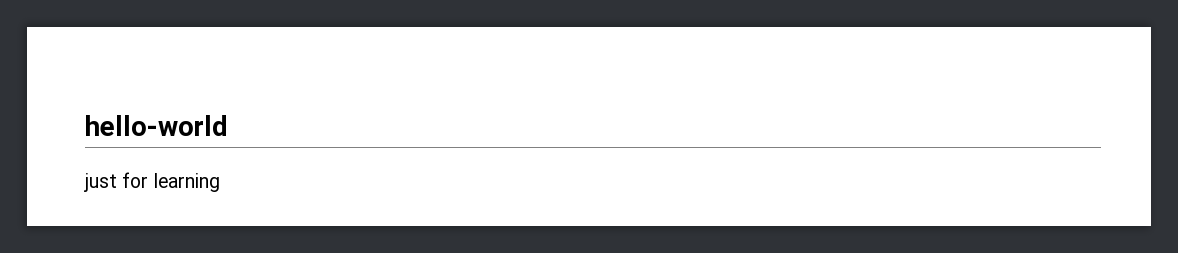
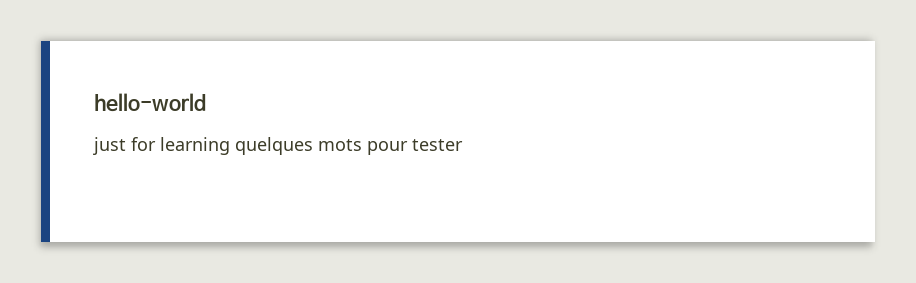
(220, 182) none -> [235,137,463,155] quelques mots pour tester

